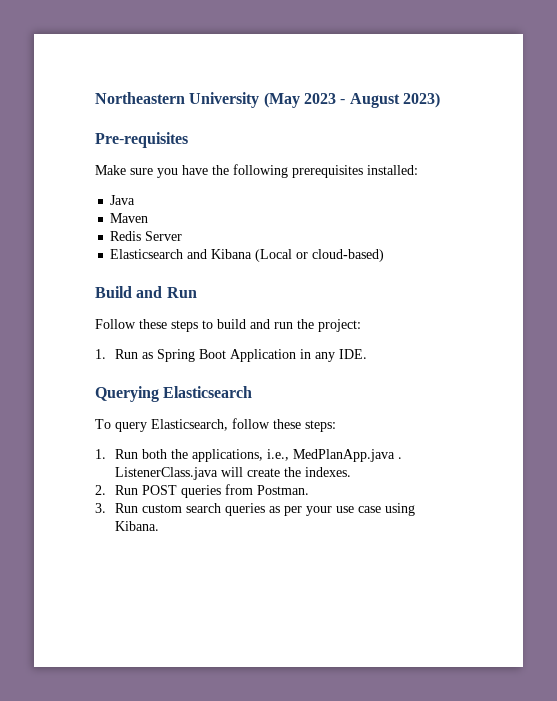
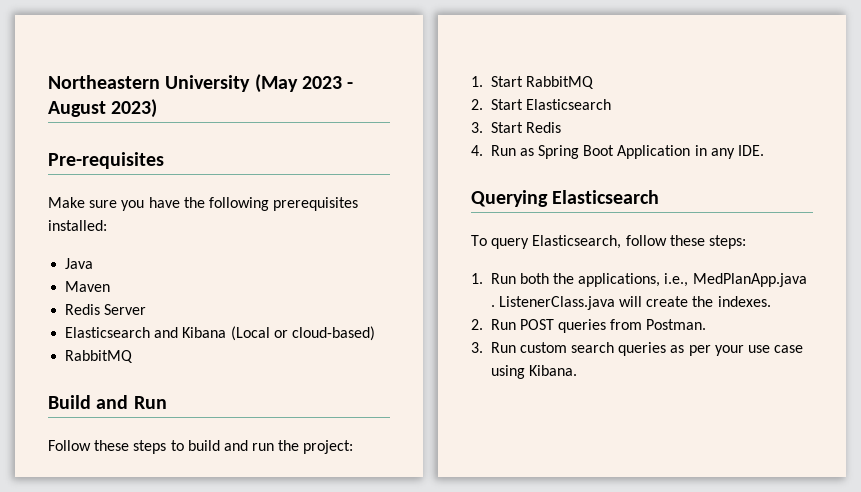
(385, 255) none -> [65,350,134,363] // RabbitMQ
(106, 354) none -> [490,76,594,89] [471,99,611,110] [471,122,561,133] [471,145,483,156] Start RabbitMQ // 2. Start Elasticsearch // 3. Start Redis // 4.

